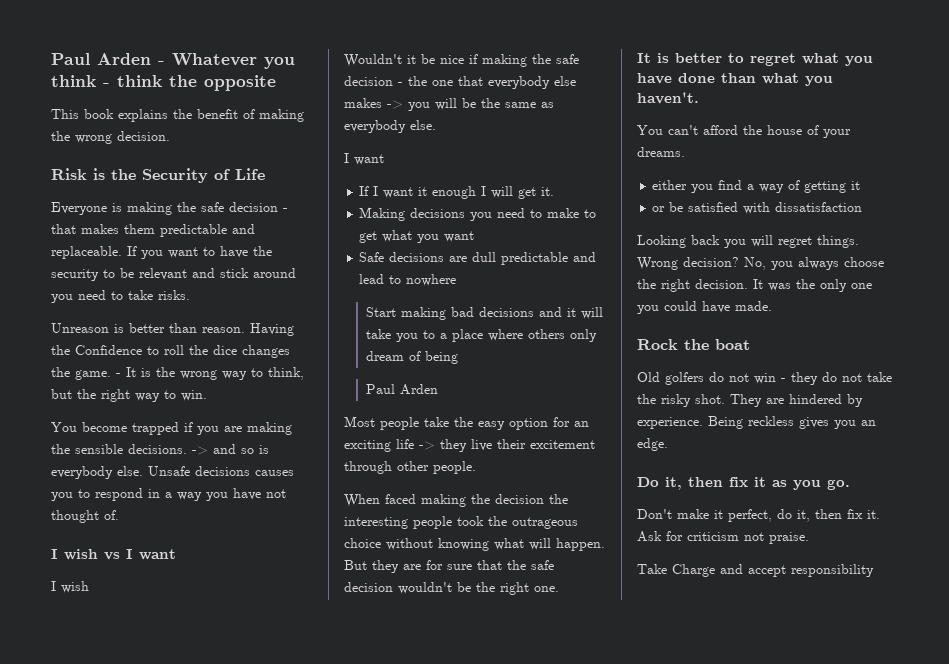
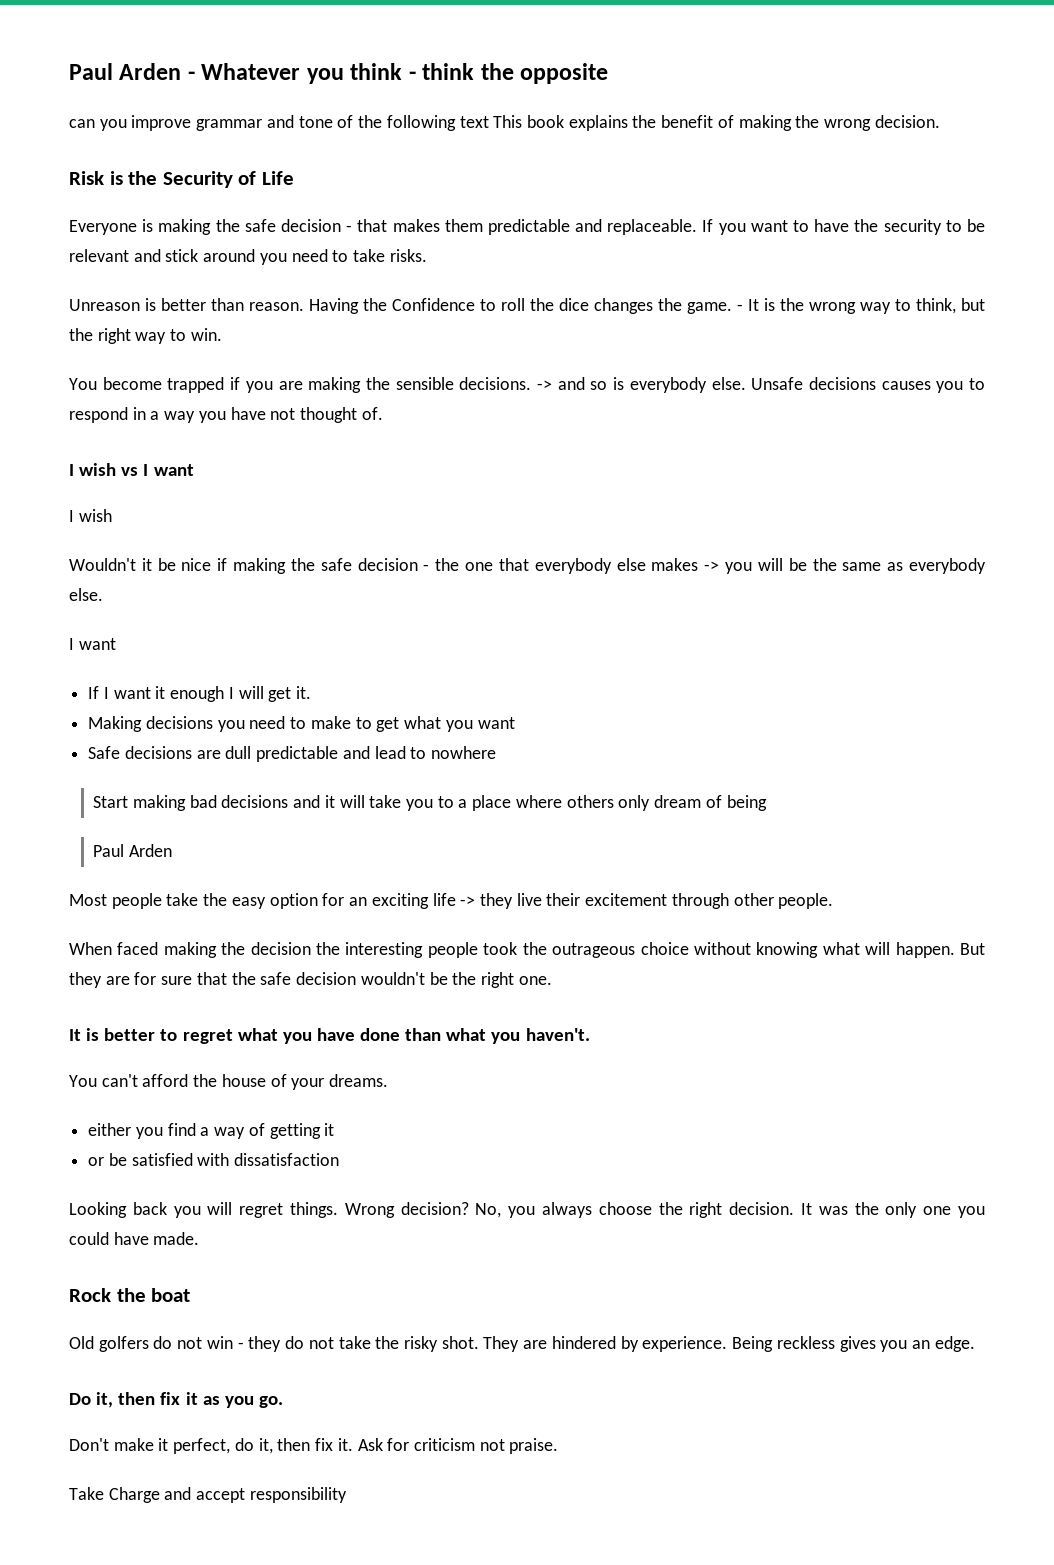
(276, 83) none -> [69,115,489,131] can you improve grammar and tone of the following text

